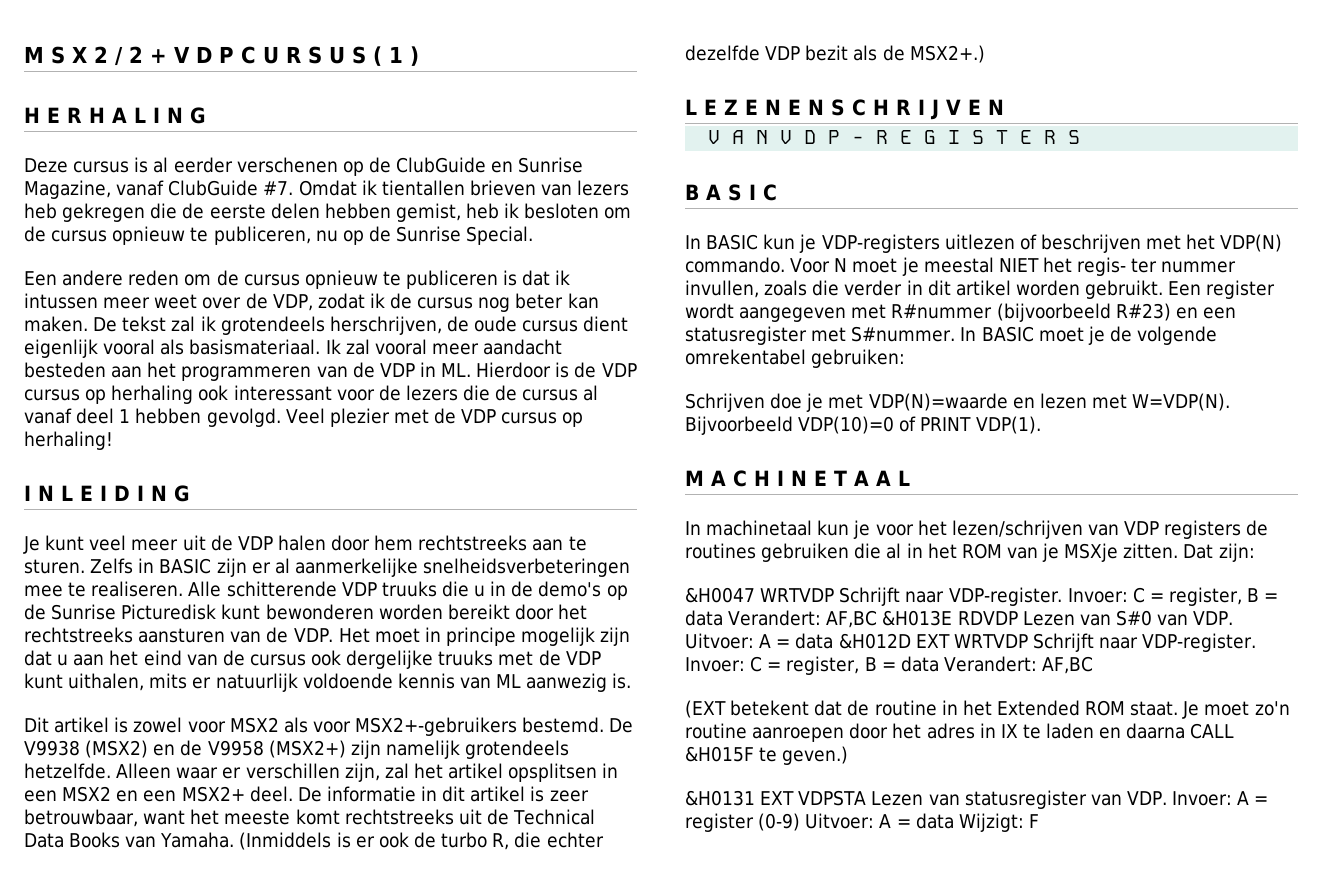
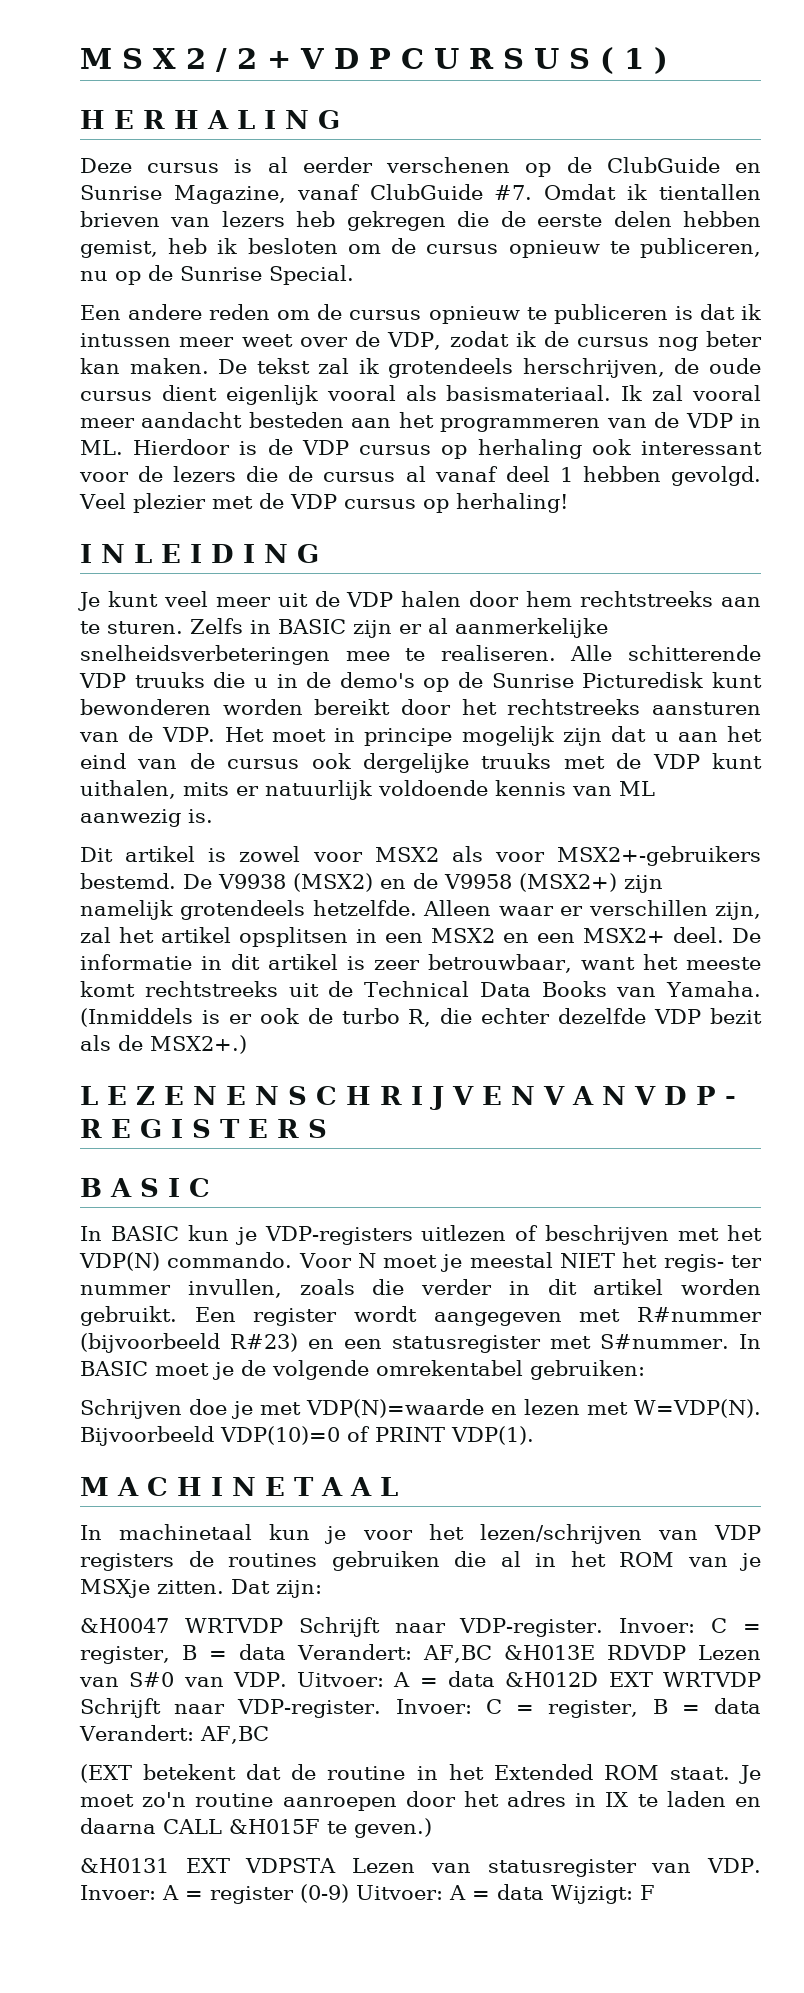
(1004, 107) // -> (535, 1095) none

